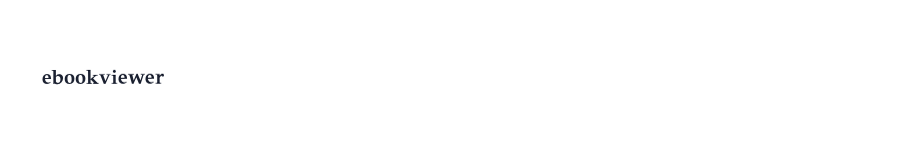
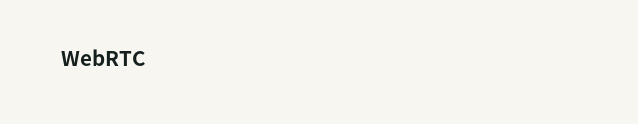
[41,69,166,86] ebookviewer -> [61,49,145,66] WebRTC

